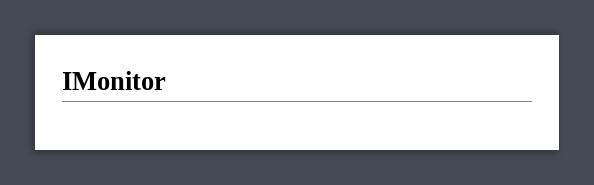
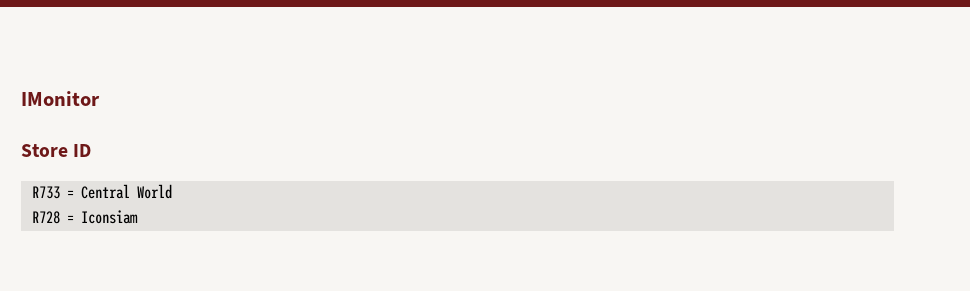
(166, 80) none -> [21,144,92,157] [31,184,172,199] [31,210,138,224] // Store ID // R733 = Central World // R728 = Iconsiam

